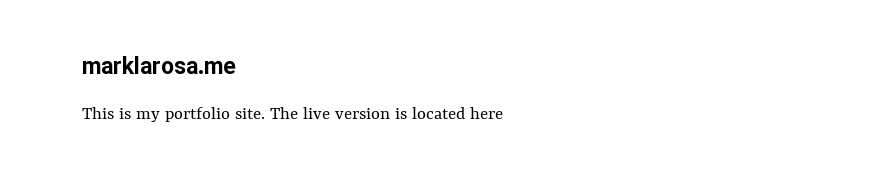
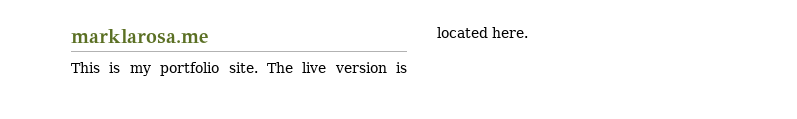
[469,107,503,119] here -> [492,27,528,38] here.

